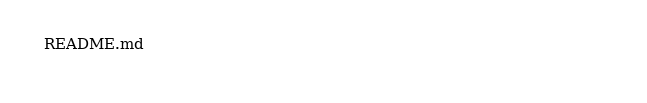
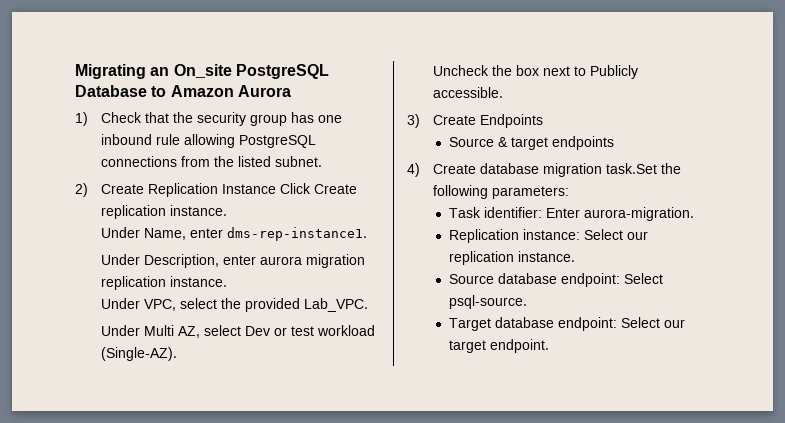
[44,38,144,49] README.md -> [75,64,329,79] [75,85,291,97] [75,112,343,126] [101,134,317,148] [101,156,323,167] [75,183,358,197] [101,205,228,219] [101,227,368,241] [101,254,366,268] [101,276,228,290] [101,298,369,312] [101,325,376,338] [101,347,178,361] [433,65,639,79] [433,87,504,98] [407,114,544,128] [448,136,614,150] [407,163,682,177] [433,185,570,199] [448,207,694,221] [448,229,648,243] [448,251,575,265] [448,273,663,287] [448,295,527,309] [448,317,685,331] [448,339,549,353] Migrating an On_site PostgreSQL Database to Amazon Aurora // 1) Check that the security group has one inbound rule allowing PostgreSQL connections from the listed subnet. // 2) Create Replication Instance Click Create replication instance. // Under Name, enter dms-rep-instance1. // Under Description, enter aurora migration replication instance. // Under VPC, select the provided Lab_VPC. // Under Multi AZ, select Dev or test workload (Single-AZ). // Uncheck the box next to Publicly accessible. // 3) Create Endpoints // Source & target endpoints // 4) Create database migration task.Set the following parameters: // Task identifier: Enter aurora-migration. // Replication instance: Select our replication instance. // Source database endpoint: Select psql-source. // Target database endpoint: Select our target endpoint.

